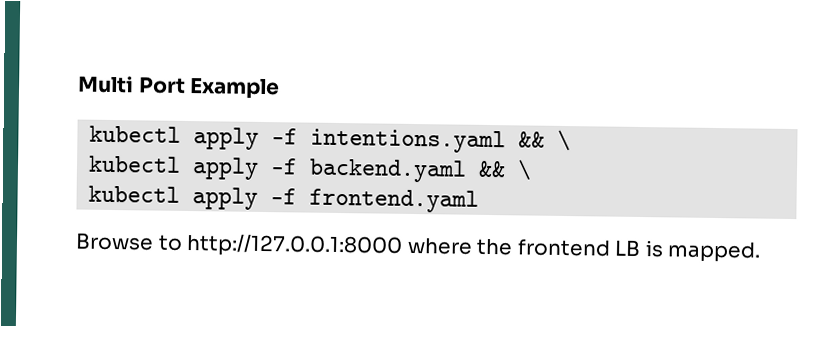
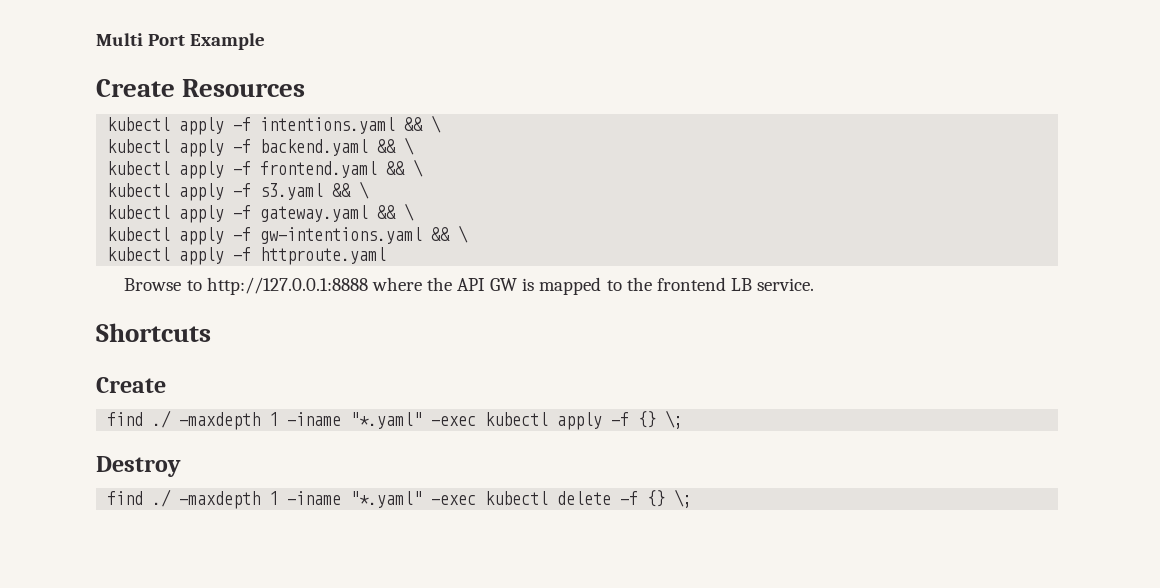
(281, 89) none -> [96,79,306,97] // Create Resources
(480, 200) none -> [386,159,424,177] [107,181,370,201] [107,203,415,223] [107,225,469,245] [107,247,387,265] && \ // kubectl apply -f s3.yaml && \ // kubectl apply -f gateway.yaml && \ // kubectl apply -f gw-intentions.yaml && \ // kubectl apply -f httproute.yaml
[186,233,404,258] http://127.0.0.1:8000 -> [206,277,368,295] http://127.0.0.1:8888
[516,238,762,263] frontend LB is mapped. -> [457,277,815,295] [96,323,211,342] [96,377,166,393] [107,410,684,430] [96,456,181,477] [107,489,693,509] API GW is mapped to the frontend LB service. // Shortcuts // Create // find ./ -maxdepth 1 -iname "*.yaml" -exec kubectl apply -f {} \; // Destroy // find ./ -maxdepth 1 -iname "*.yaml" -exec kubectl delete -f {} \;

